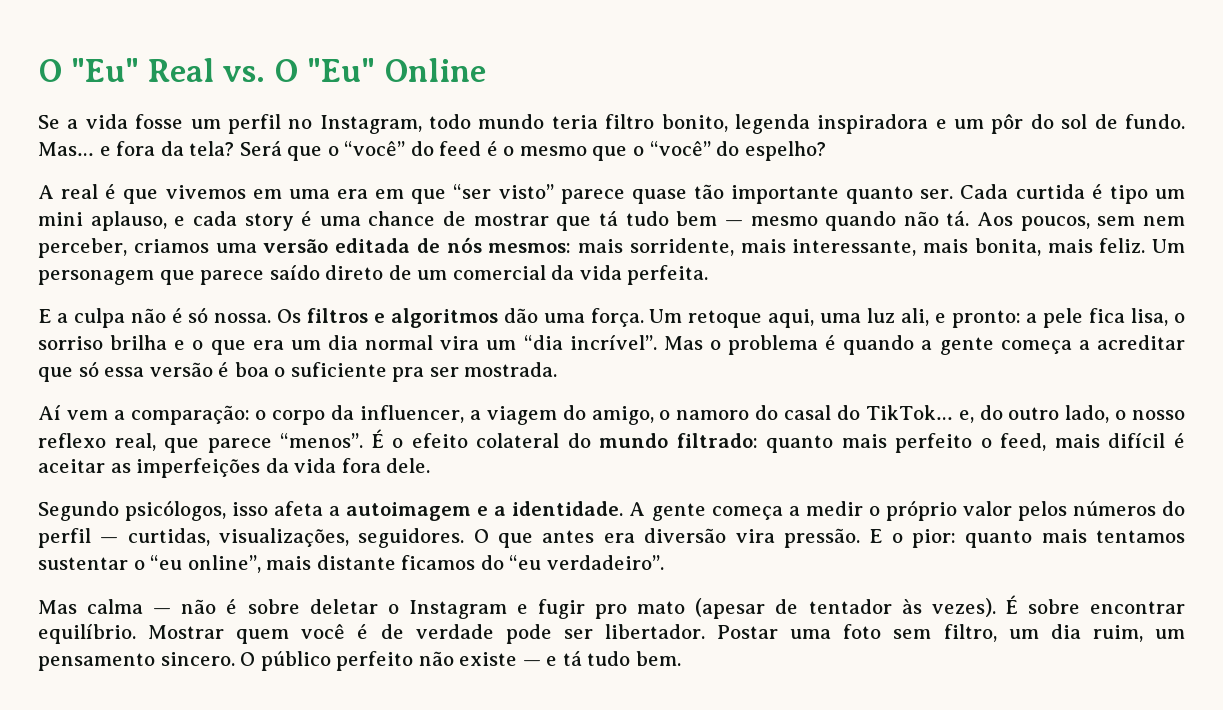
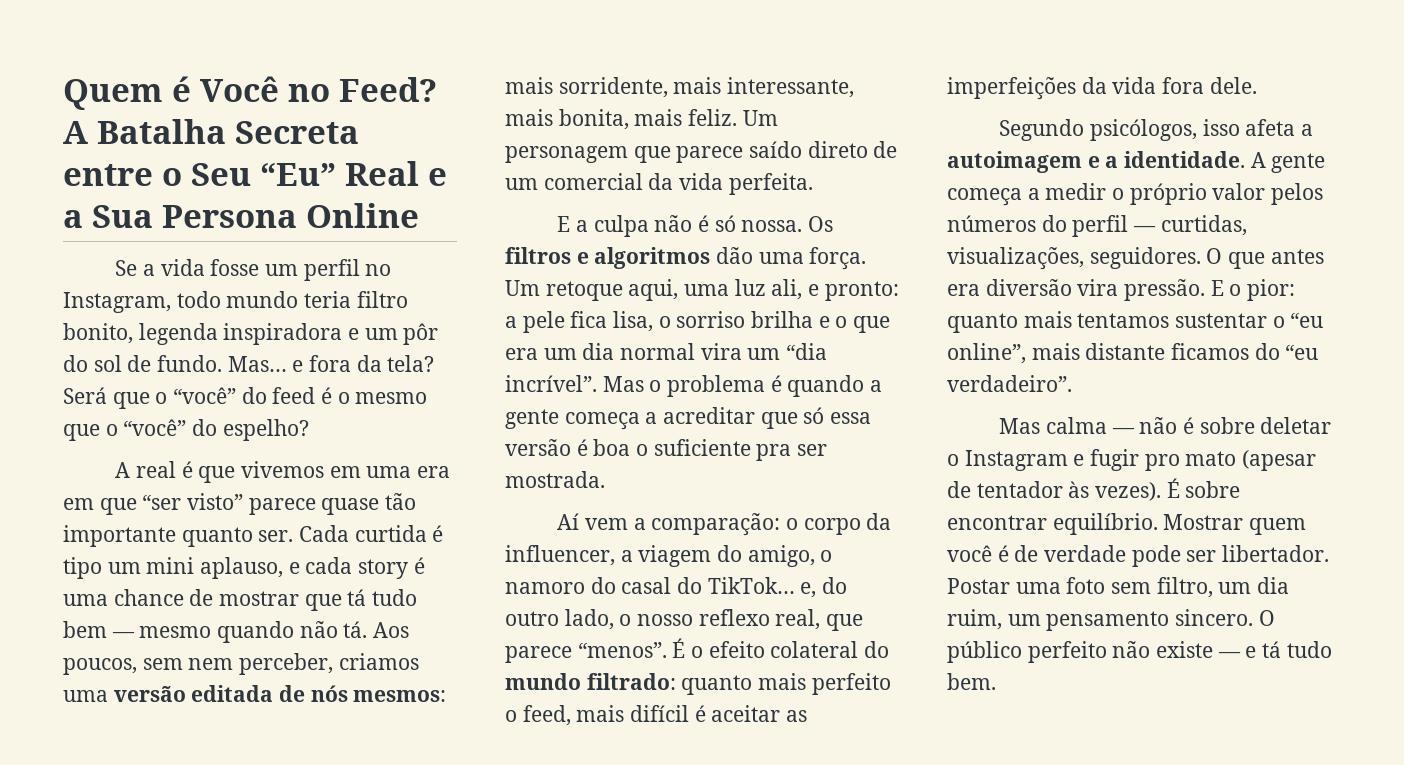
[38,58,375,82] O "Eu" Real vs. O "Eu" -> [63,76,437,110] [63,119,359,144] [63,161,447,186] [63,205,297,228] Quem é Você no Feed? A Batalha Secreta entre o Seu “Eu” Real e a Sua Persona

